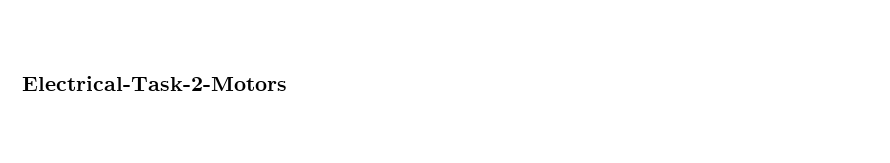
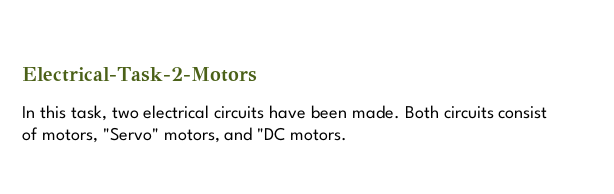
(287, 83) none -> [22,105,548,121] [22,127,348,143] // In this task, two electrical circuits have been made. Both circuits consist of motors, "Servo" motors, and "DC motors.

